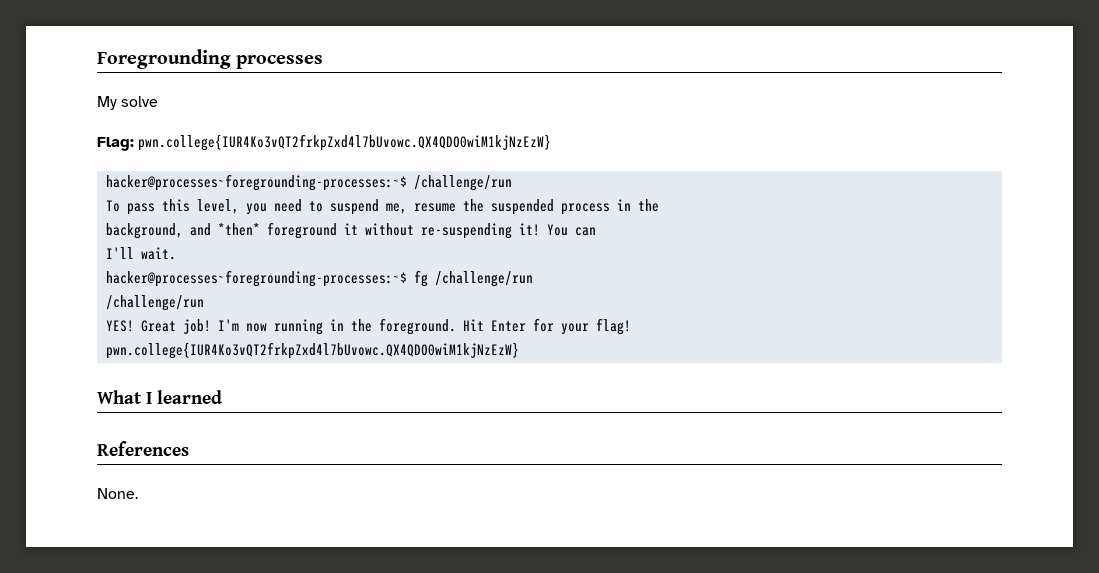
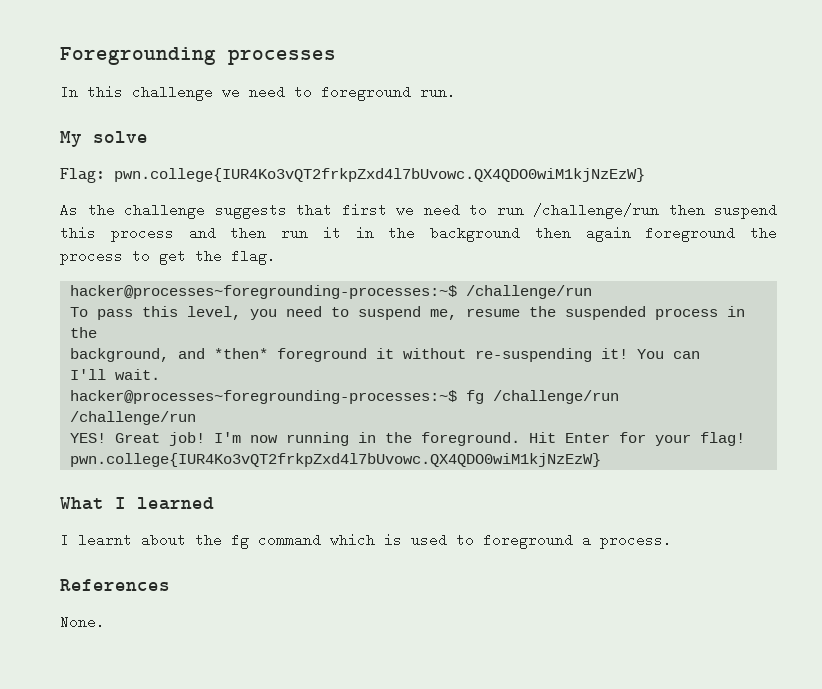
[97,96,159,110] [97,134,552,151] My solve // Flag: pwn.college{IUR4Ko3vQT2frkpZxd4l7bUvowc.QX4QDO0wiM1kjNzEzW} -> [60,85,456,101] [60,131,148,147] [60,168,645,183] [60,203,777,219] [60,226,777,242] [60,249,276,265] In this challenge we need to foreground run. // My solve // Flag: pwn.college{IUR4Ko3vQT2frkpZxd4l7bUvowc.QX4QDO0wiM1kjNzEzW} // As the challenge suggests that first we need to run /challenge/run then suspend this process and then run it in the background then again foreground the process to get the flag.
(222, 397) none -> [60,533,672,549] // I learnt about the fg command which is used to foreground a process.

